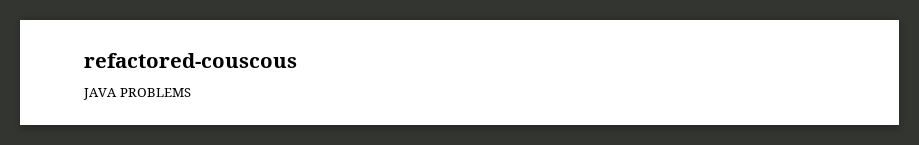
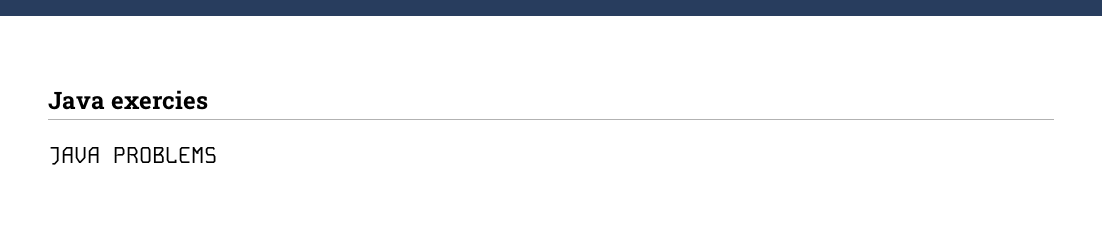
[84,53,297,68] refactored-couscous -> [48,90,209,110] Java exercies

